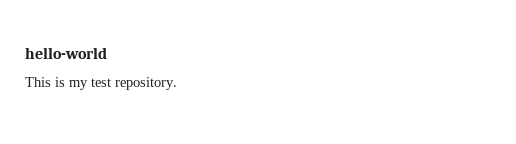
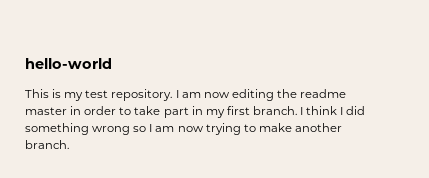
(177, 83) none -> [175,89,347,101] [25,106,366,118] [25,123,342,135] [25,140,69,149] I am now editing the readme master in order to take part in my first branch. I think I did something wrong so I am now trying to make another branch.

